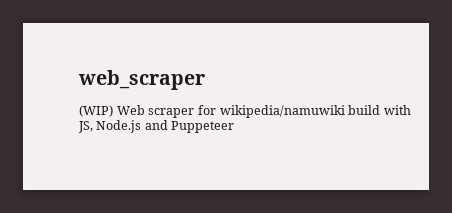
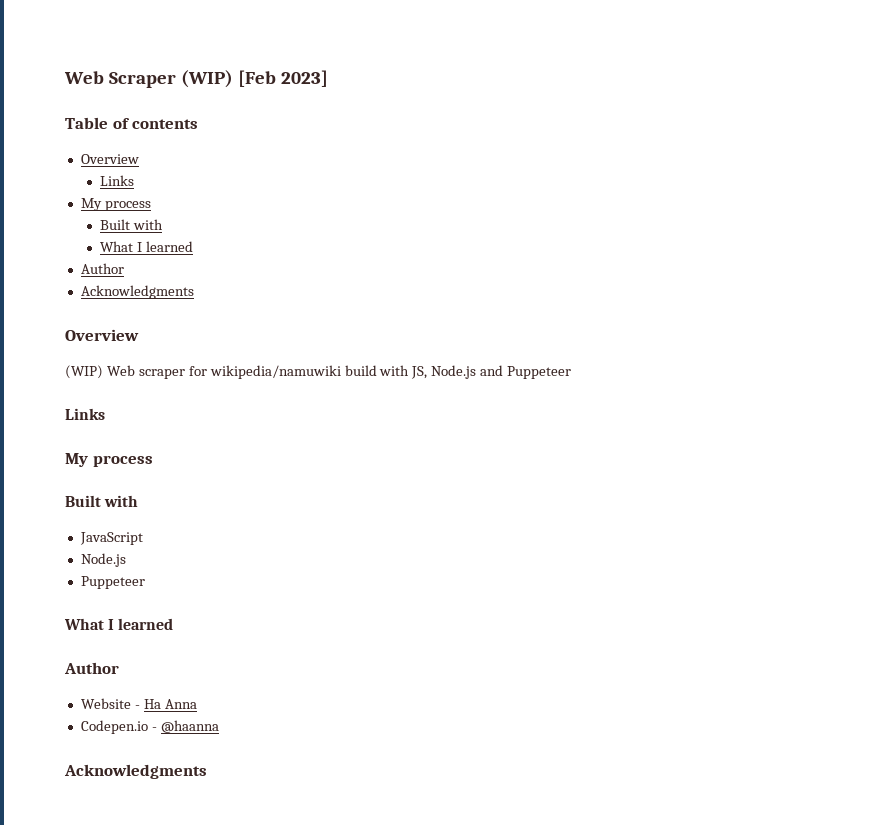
[78,70,205,90] web_scraper -> [64,70,328,88] [65,117,199,129] [80,154,139,164] [100,175,135,186] [80,198,151,211] [100,219,164,230] [100,241,194,252] [80,263,124,274] [80,285,194,299] [65,329,139,341] Web Scraper (WIP) [Feb 2023] // Table of contents // Overview // Links // My process // Built with // What I learned // Author // Acknowledgments // Overview
(235, 127) none -> [65,408,105,420] [65,453,153,467] [65,495,139,507] [79,532,143,545] [80,553,126,567] [80,576,145,589] [64,618,174,630] [64,662,119,674] [80,698,197,709] [80,720,219,734] [64,764,207,779] // Links // My process // Built with // JavaScript // Node.js // Puppeteer // What I learned // Author // Website - Ha Anna // Codepen.io - @haanna // Acknowledgments

